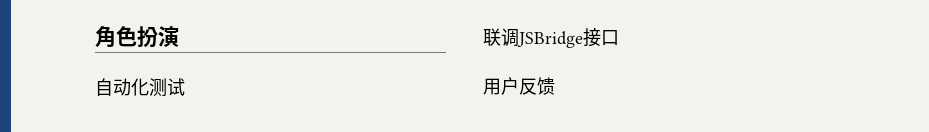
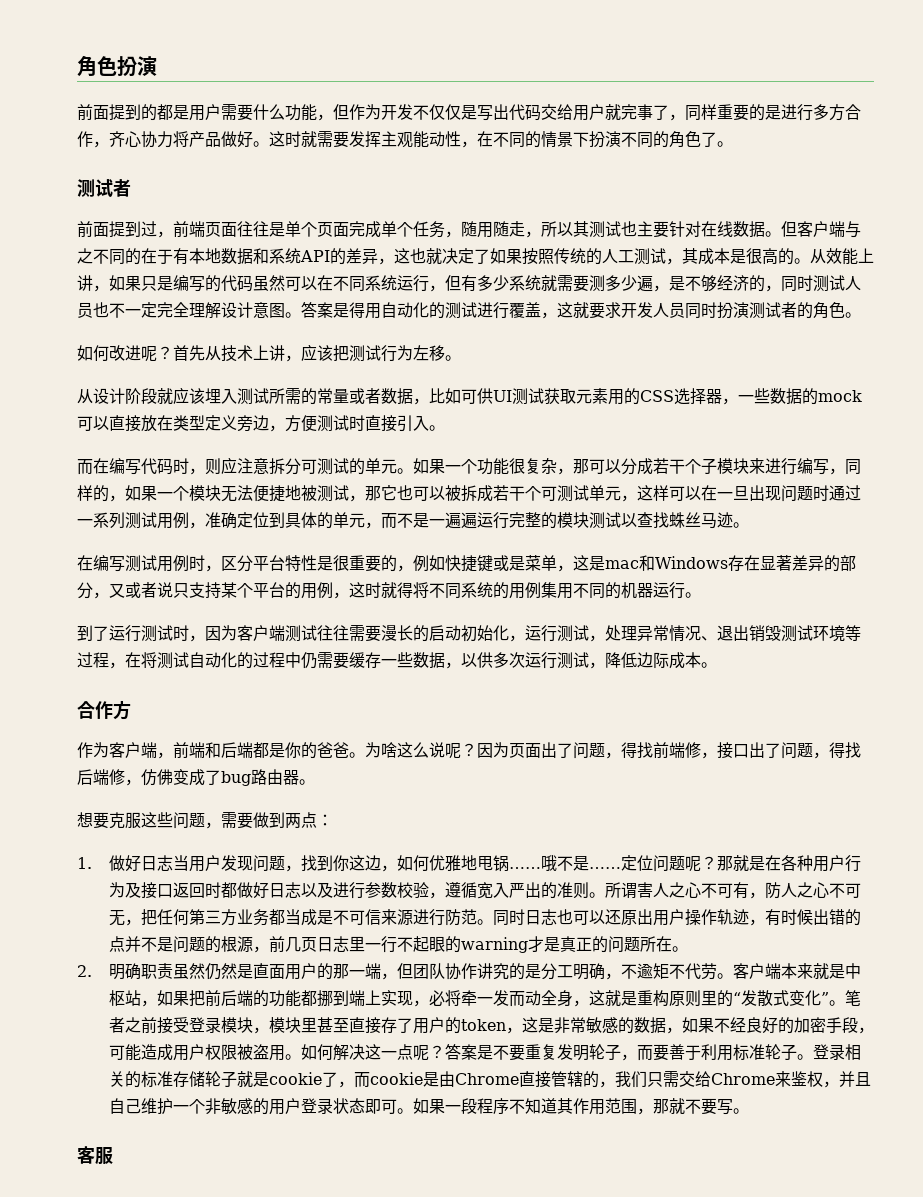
[95,78,185,97] [483,28,619,48] [483,77,555,95] 自动化测试 // 联调JSBridge接口 // 用户反馈 -> [77,104,861,121] [77,131,733,148] [77,179,131,197] [77,221,861,238] [77,248,874,265] [77,275,861,292] [77,302,861,319] [77,344,461,362] [77,387,862,405] [77,415,445,432] [77,457,861,475] [77,485,861,502] [77,512,749,529] [77,555,856,572] [77,582,701,599] [77,625,861,642] [77,652,717,669] [77,700,131,720] [77,742,861,759] [77,769,315,786] [77,812,333,829] [77,855,861,872] [108,882,861,899] [108,909,861,926] [108,936,688,953] [77,963,861,980] [108,990,861,1007] [108,1017,874,1034] [108,1044,861,1061] [108,1071,871,1088] [108,1098,749,1115] [77,1146,113,1165] 前面提到的都是用户需要什么功能，但作为开发不仅仅是写出代码交给用户就完事了，同样重要的是进行多方合作，齐心协力将产品做好。这时就需要发挥主观能动性，在不同的情景下扮演不同的角色了。 // 测试者 // 前面提到过，前端页面往往是单个页面完成单个任务，随用随走，所以其测试也主要针对在线数据。但客户端与之不同的在于有本地数据和系统API的差异，这也就决定了如果按照传统的人工测试，其成本是很高的。从效能上讲，如果只是编写的代码虽然可以在不同系统运行，但有多少系统就需要测多少遍，是不够经济的，同时测试人员也不一定完全理解设计意图。答案是得用自动化的测试进行覆盖，这就要求开发人员同时扮演测试者的角色。 // 如何改进呢？首先从技术上讲，应该把测试行为左移。 // 从设计阶段就应该埋入测试所需的常量或者数据，比如可供UI测试获取元素用的CSS选择器，一些数据的mock可以直接放在类型定义旁边，方便测试时直接引入。 // 而在编写代码时，则应注意拆分可测试的单元。如果一个功能很复杂，那可以分成若干个子模块来进行编写，同样的，如果一个模块无法便捷地被测试，那它也可以被拆成若干个可测试单元，这样可以在一旦出现问题时通过一系列测试用例，准确定位到具体的单元，而不是一遍遍运行完整的模块测试以查找蛛丝马迹。 // 在编写测试用例时，区分平台特性是很重要的，例如快捷键或是菜单，这是mac和Windows存在显著差异的部分，又或者说只支持某个平台的用例，这时就得将不同系统的用例集用不同的机器运行。 // 到了运行测试时，因为客户端测试往往需要漫长的启动初始化，运行测试，处理异常情况、退出销毁测试环境等过程，在将测试自动化的过程中仍需要缓存一些数据，以供多次运行测试，降低边际成本。 // 合作方 // 作为客户端，前端和后端都是你的爸爸。为啥这么说呢？因为页面出了问题，得找前端修，接口出了问题，得找后端修，仿佛变成了bug路由器。 // 想要克服这些问题，需要做到两点： // 1.做好日志当用户发现问题，找到你这边，如何优雅地甩锅……哦不是……定位问题呢？那就是在各种用户行为及接口返回时都做好日志以及进行参数校验，遵循宽入严出的准则。所谓害人之心不可有，防人之心不可无，把任何第三方业务都当成是不可信来源进行防范。同时日志也可以还原出用户操作轨迹，有时候出错的点并不是问题的根源，前几页日志里一行不起眼的warning才是真正的问题所在。 // 2.明确职责虽然仍然是直面用户的那一端，但团队协作讲究的是分工明确，不逾矩不代劳。客户端本来就是中枢站，如果把前后端的功能都挪到端上实现，必将牵一发而动全身，这就是重构原则里的“发散式变化”。笔者之前接受登录模块，模块里甚至直接存了用户的token，这是非常敏感的数据，如果不经良好的加密手段，可能造成用户权限被盗用。如何解决这一点呢？答案是不要重复发明轮子，而要善于利用标准轮子。登录相关的标准存储轮子就是cookie了，而cookie是由Chrome直接管辖的，我们只需交给Chrome来鉴权，并且自己维护一个非敏感的用户登录状态即可。如果一段程序不知道其作用范围，那就不要写。 // 客服

